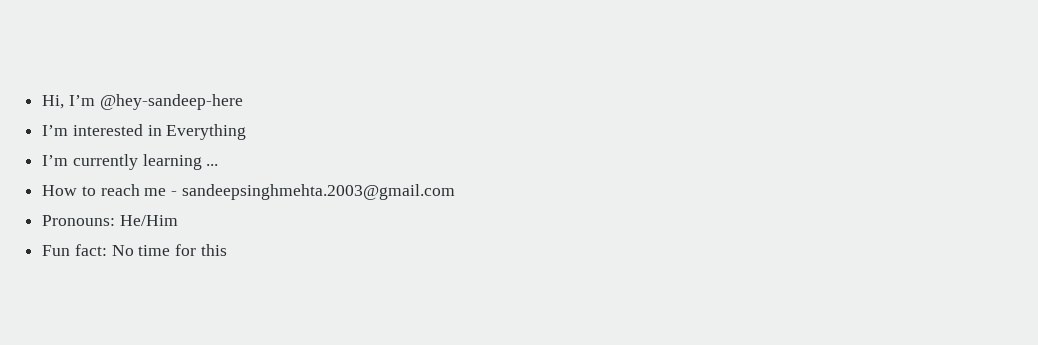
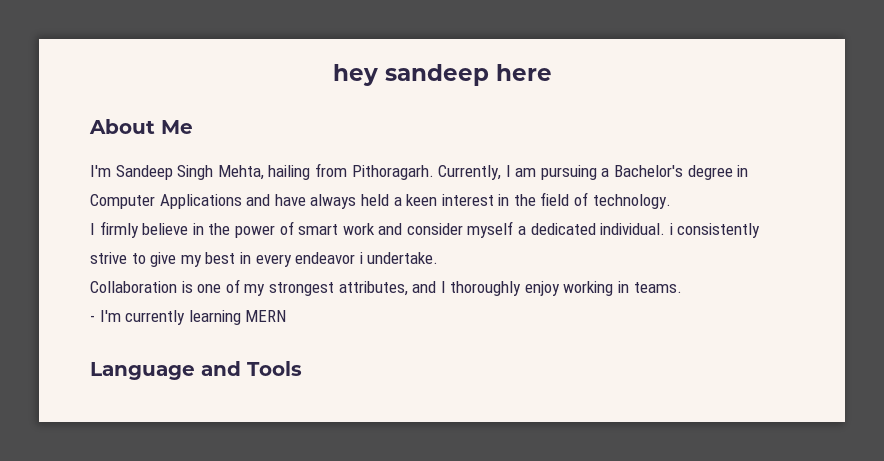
[42,94,243,110] [42,124,247,140] [42,154,219,170] [42,184,455,200] [42,215,178,226] [42,244,227,256] Hi, I’m @hey-sandeep-here // I’m interested in Everything // I’m currently learning ... // How to reach me - sandeepsinghmehta.2003@gmail.com // Pronouns: He/Him // Fun fact: No time for this -> [332,64,552,86] [89,119,193,134] [90,163,749,180] [90,192,671,209] [90,221,761,238] [90,252,439,267] [90,279,682,296] [90,310,287,325] [90,361,302,380] hey sandeep here // About Me // I'm Sandeep Singh Mehta, hailing from Pithoragarh. Currently, I am pursuing a Bachelor's degree in Computer Applications and have always held a keen interest in the field of technology. // I firmly believe in the power of smart work and consider myself a dedicated individual. i consistently strive to give my best in every endeavor i undertake. // Collaboration is one of my strongest attributes, and I thoroughly enjoy working in teams. // - I'm currently learning MERN // Language and Tools

